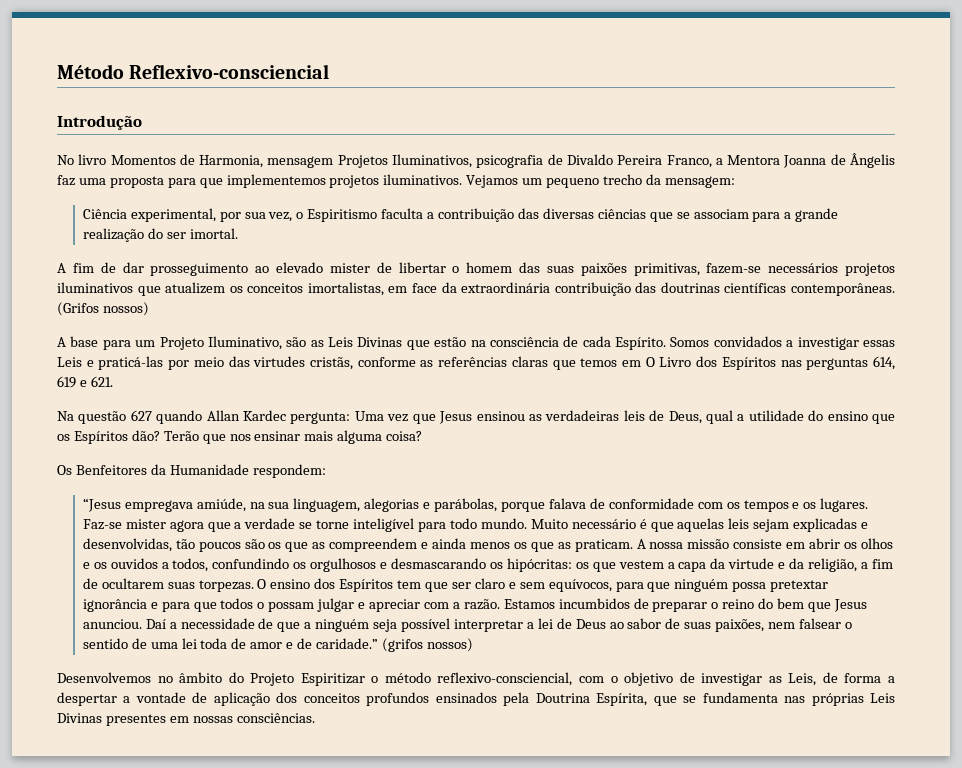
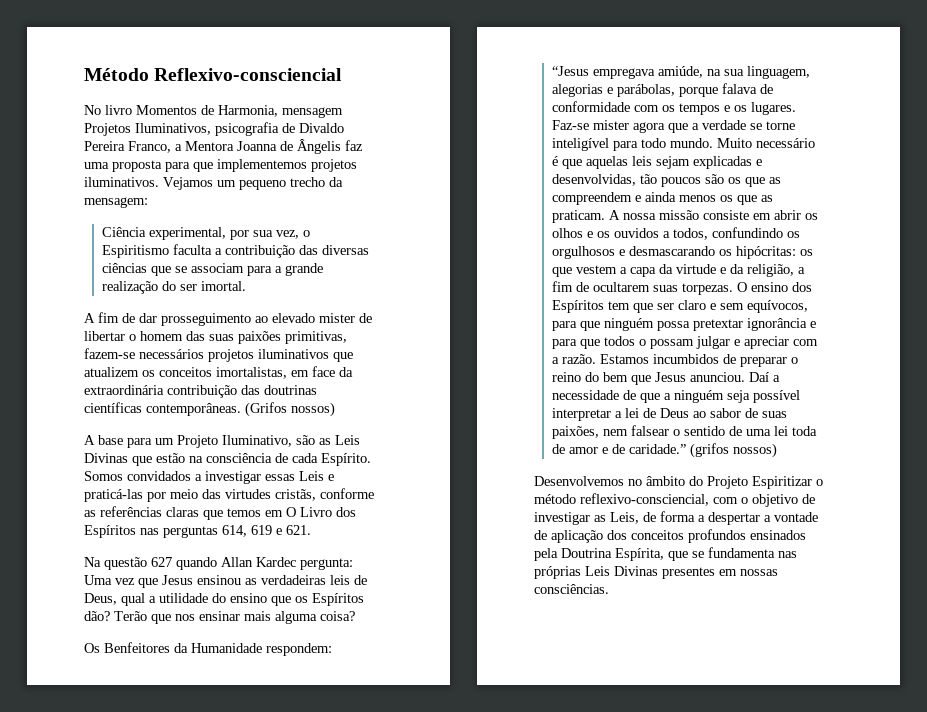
[57,115,142,130] // Introdução -> (343, 74) none

